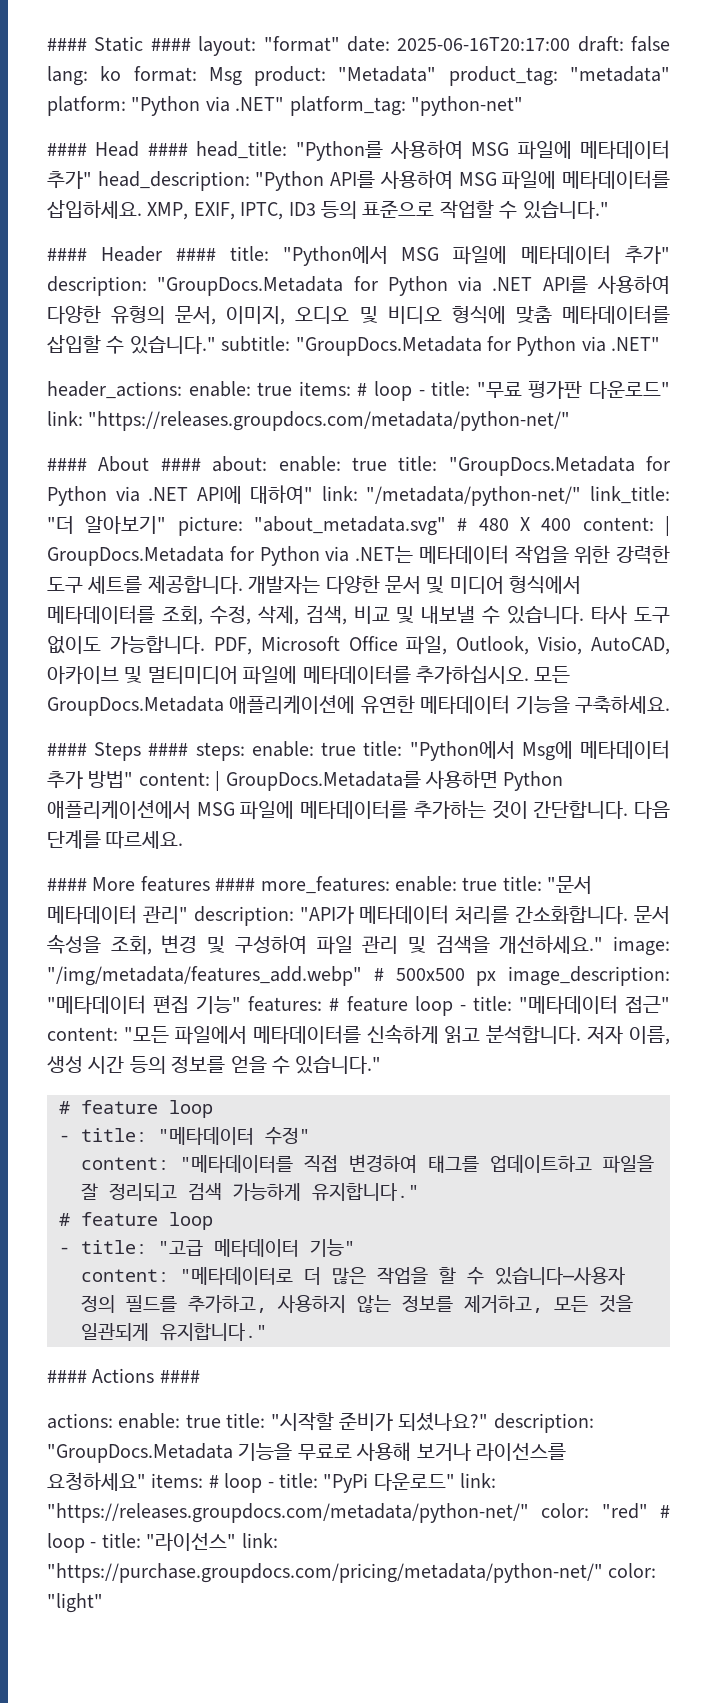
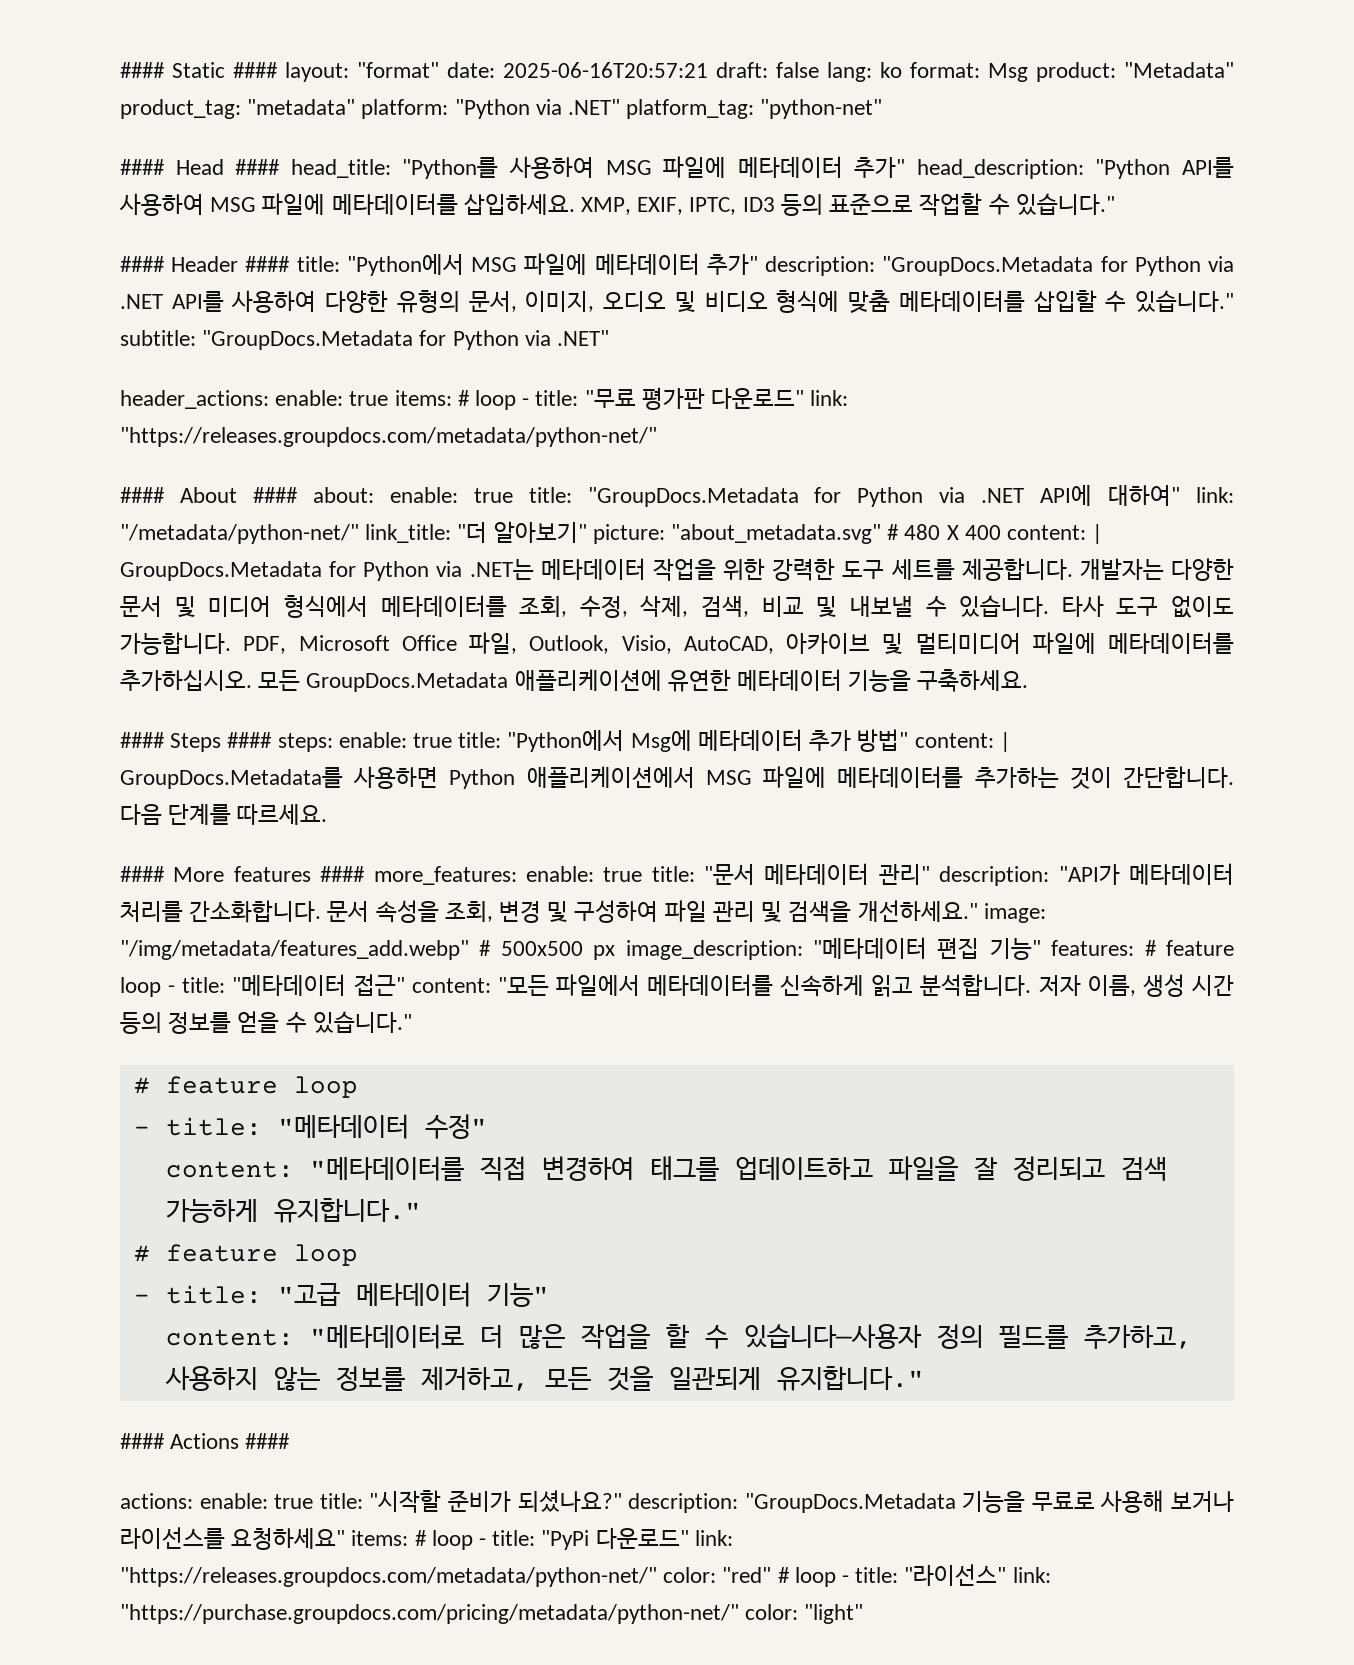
[397,37,571,51] 2025-06-16T20:17:00 -> [503,62,708,78] 2025-06-16T20:57:21

